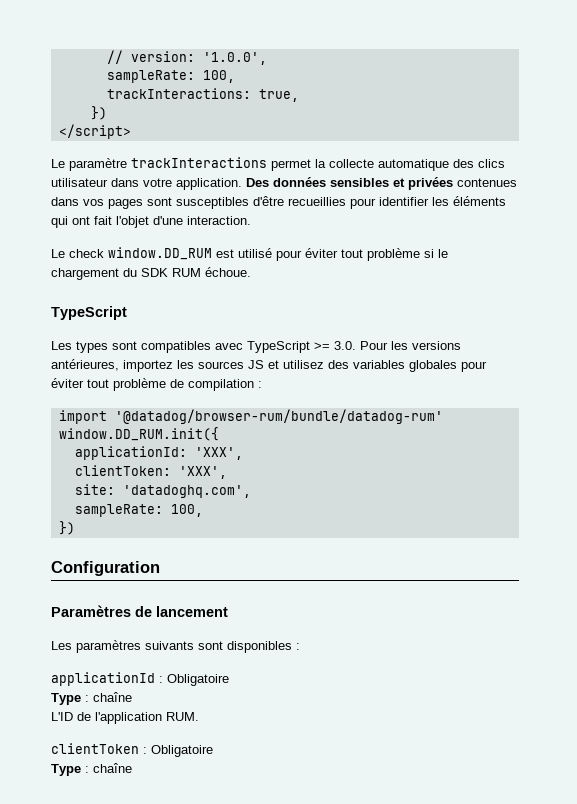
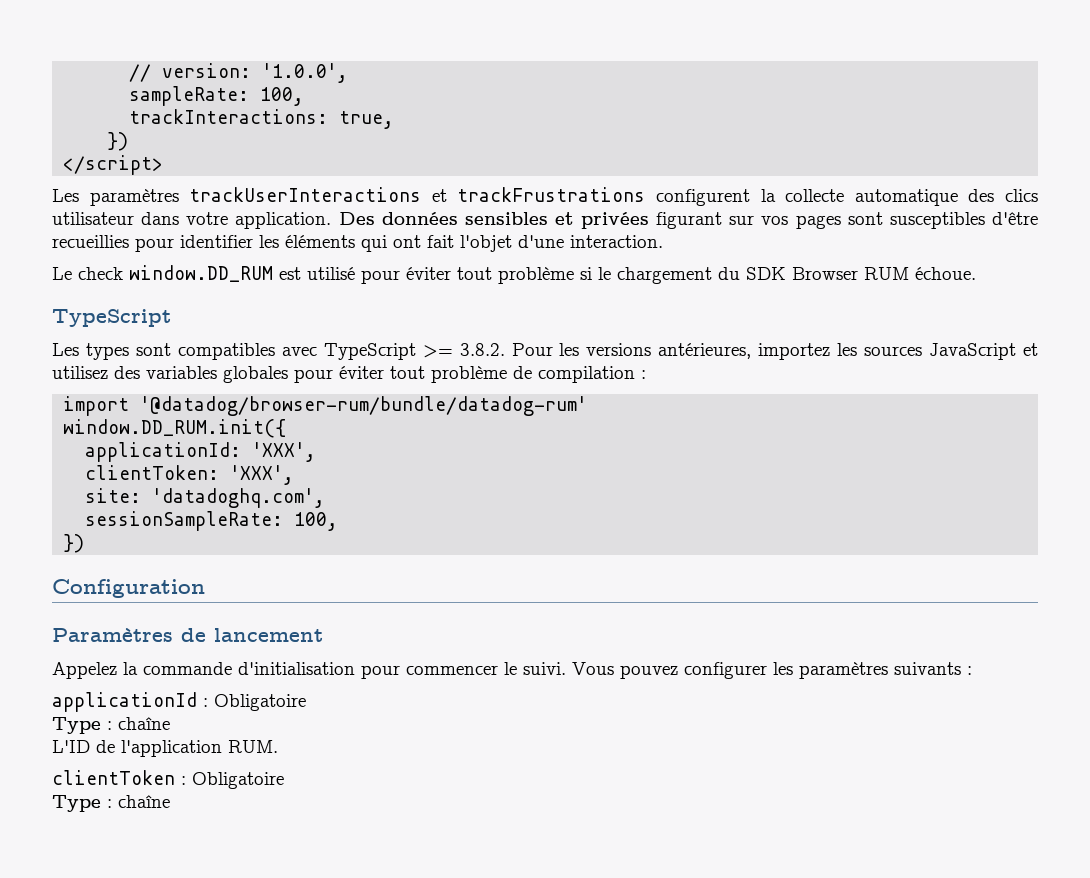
[51,157,311,171] Le paramètre trackInteractions permet -> [52,187,751,206] Les paramètres trackUserInteractions et trackFrustrations configurent
[457,178,517,187] [51,197,79,206] contenues dans -> [656,212,755,229] figurant sur
(168, 272) none -> [792,267,858,280] Browser
[334,341,356,350] 3.0. -> [459,343,505,356] 3.8.2.
[248,360,264,369] JS -> [929,343,1017,360] JavaScript
[74,504,163,517] sampleRate: -> [85,511,284,531] sessionSampleRate:
[51,640,292,653] Les paramètres suivants sont disponibles -> [52,662,961,679] Appelez la commande d'initialisation pour commencer le suivi. Vous pouvez configurer les paramètres suivants

